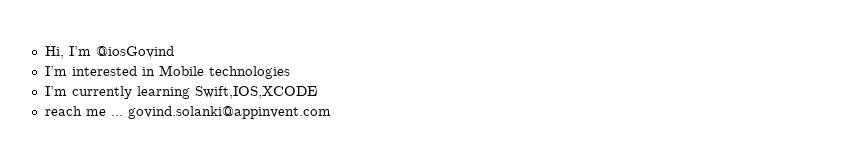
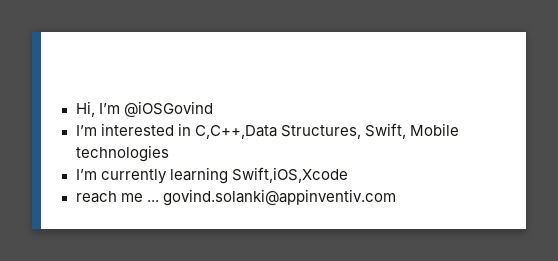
[95,46,174,58] @iosGovind -> [123,101,213,117] @iOSGovind
(155, 71) none -> [194,123,406,139] C,C++,Data Structures, Swift,
[194,86,317,99] Swift,IOS,XCODE -> [231,167,348,183] Swift,iOS,Xcode
[127,106,331,119] govind.solanki@appinvent.com -> [162,189,396,206] govind.solanki@appinventiv.com

